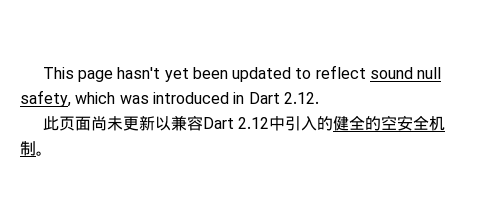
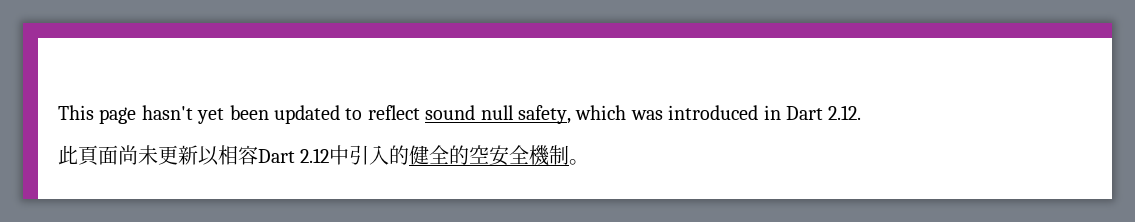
[58,116,75,131] 页 -> [78,145,99,166] 頁
[170,115,187,131] 兼 -> [218,145,238,165] 相
[428,116,445,131] 机 -> [529,145,551,166] 機

